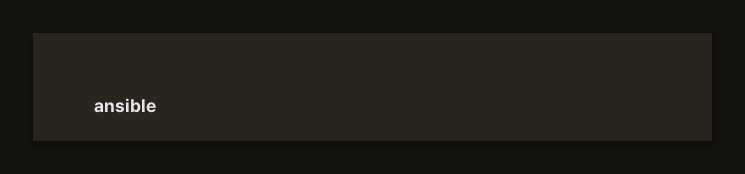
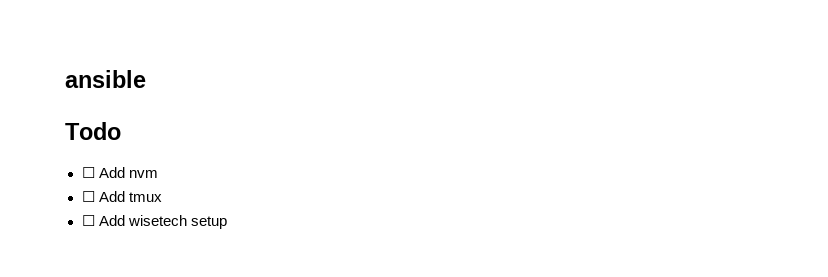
(156, 105) none -> [65,122,121,140] [81,167,158,178] [81,191,162,202] [81,215,227,229] // Todo // ☐ Add nvm // ☐ Add tmux // ☐ Add wisetech setup

